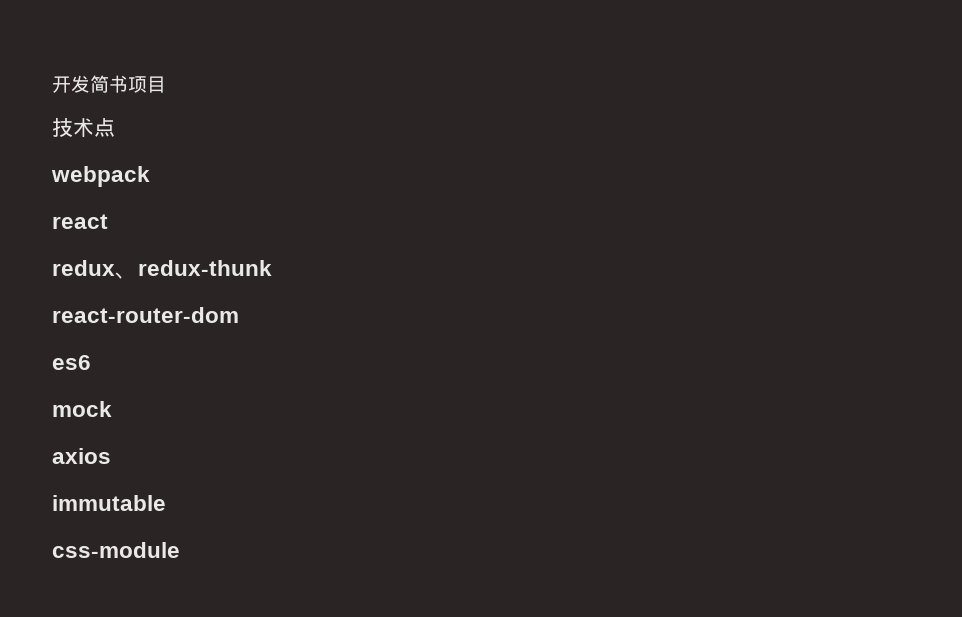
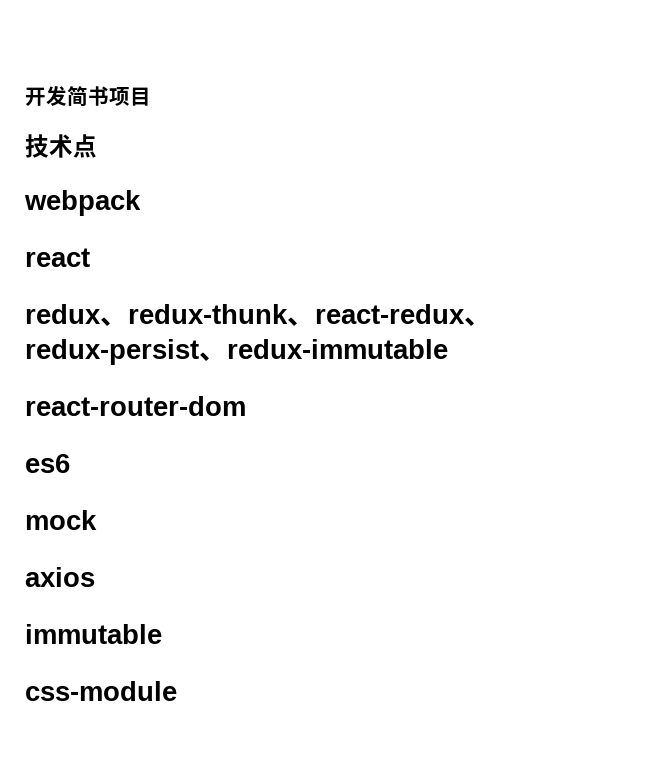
(272, 268) none -> [287,304,492,326] [25,339,448,365] 、react-redux、redux-persist、redux-immutable

